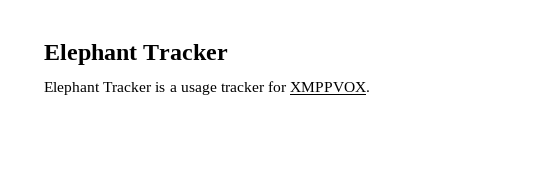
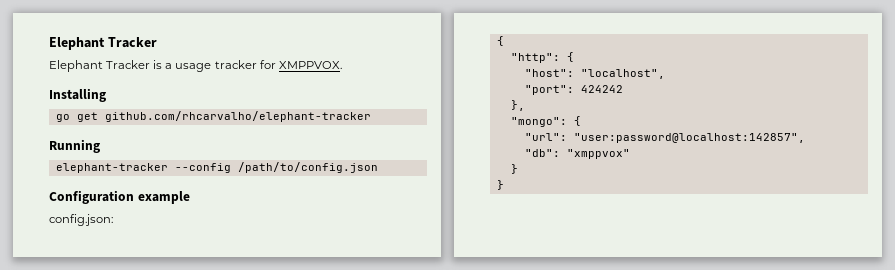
(371, 87) none -> [49,88,106,102] [55,111,371,122] [49,139,100,153] [55,162,378,173] [49,190,190,204] [49,214,113,226] [496,36,504,46] [510,52,574,63] [524,69,665,79] [524,85,623,95] [510,100,525,111] [510,116,581,127] [524,133,805,143] [524,149,630,159] [510,164,518,174] [496,180,504,190] // Installing // go get github.com/rhcarvalho/elephant-tracker // Running // elephant-tracker --config /path/to/config.json // Configuration example // config.json: // { // "http": { // "host": "localhost", // "port": 424242 // }, // "mongo": { // "url": "user:password@localhost:142857", // "db": "xmppvox" // } // }

